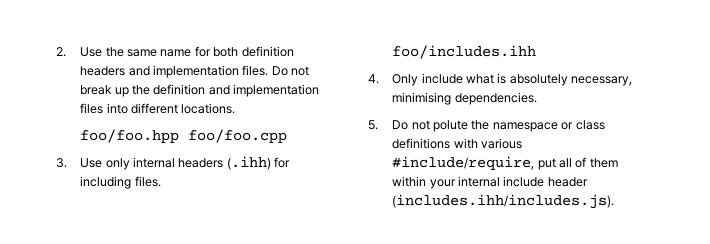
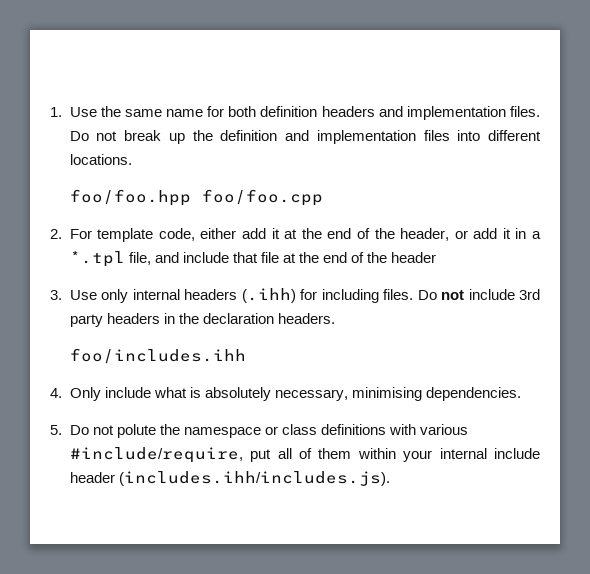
[56,47,66,57] 2. -> [50,107,62,117] 1.
(288, 136) none -> [50,228,542,242] [69,251,437,267] // 2. For template code, either add it at the end of the header, or add it in a *.tpl file, and include that file at the end of the header
(161, 181) none -> [417,289,540,300] [69,313,335,327] Do not include 3rd party headers in the declaration headers.

